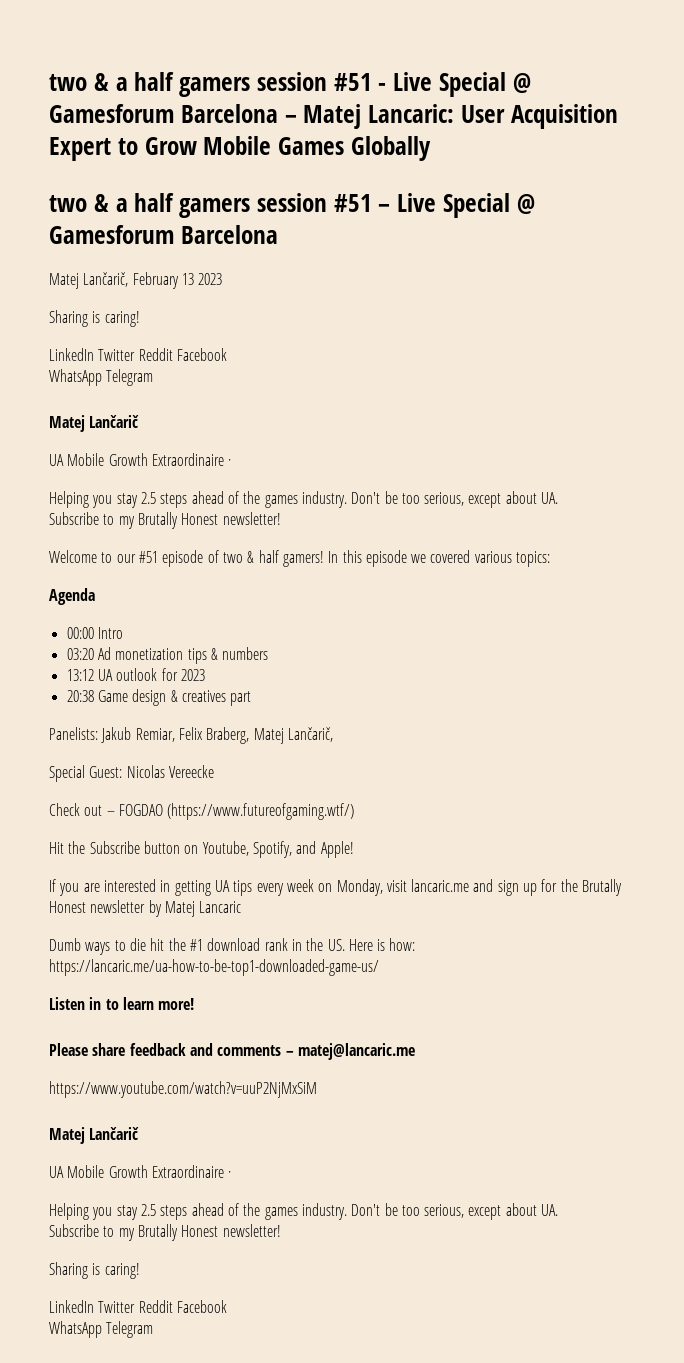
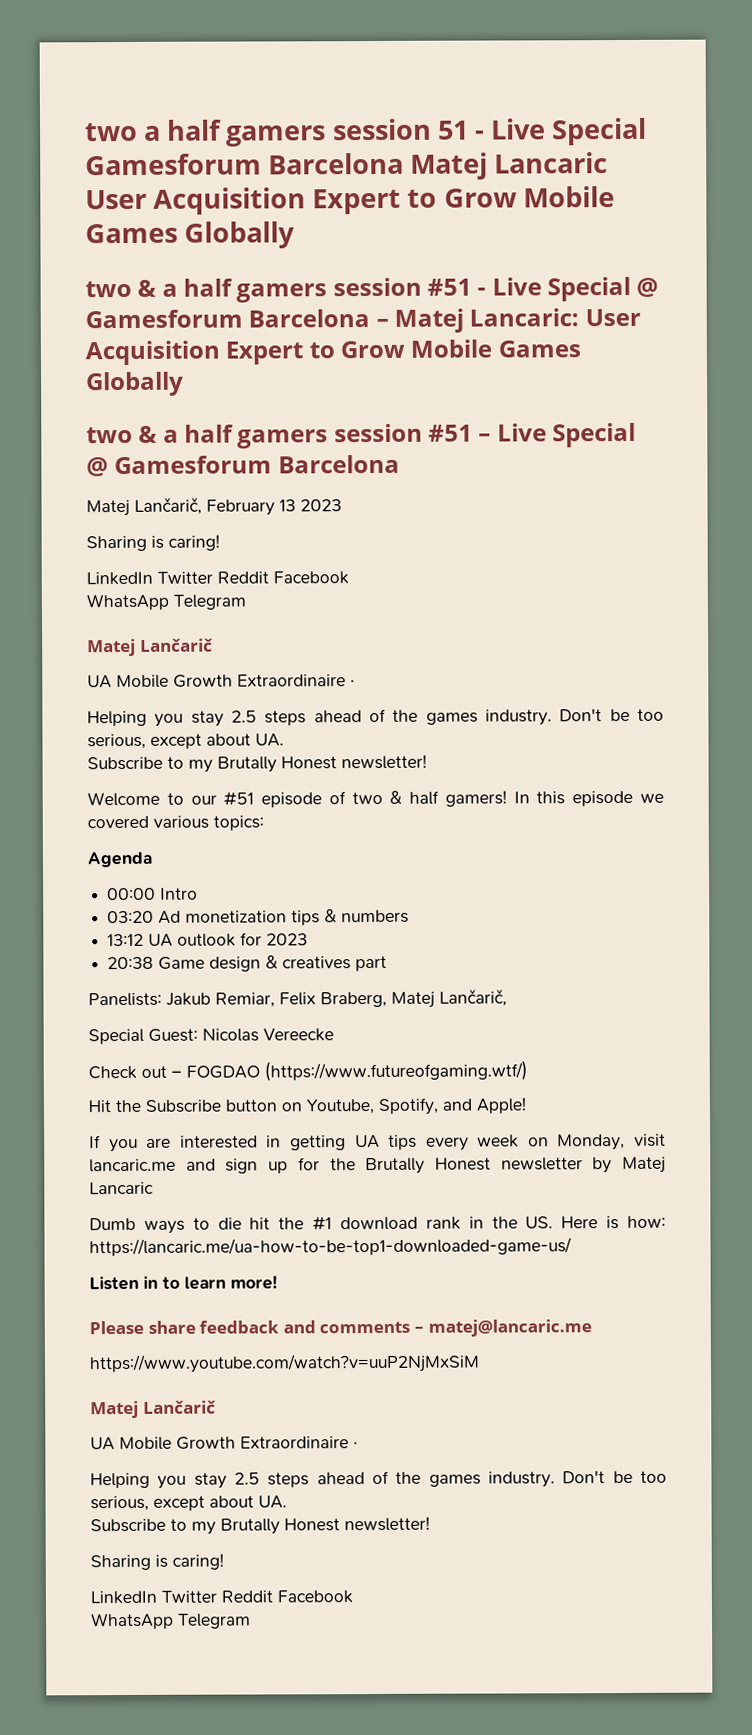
[49,74,87,91] two -> [85,117,648,147] [85,152,609,180] [85,186,615,215] [85,221,296,249] [85,280,132,298] two a half gamers session 51 - Live Special Gamesforum Barcelona Matej Lancaric User Acquisition Expert to Grow Mobile Games Globally // two

